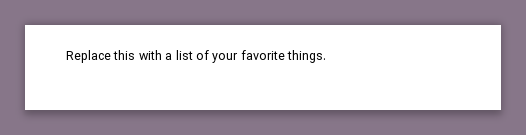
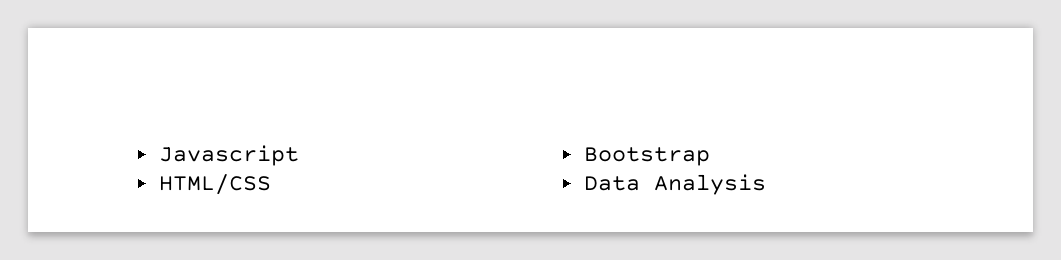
[66,50,326,63] Replace this with a list of your favorite things. -> [158,145,299,166] [158,174,271,195] [583,147,710,166] [583,174,766,195] Javascript // HTML/CSS // Bootstrap // Data Analysis

